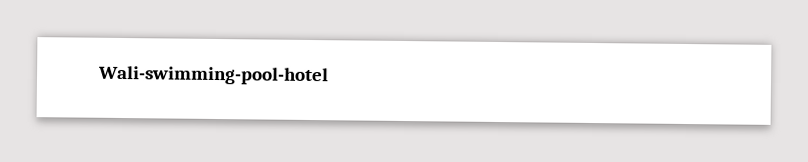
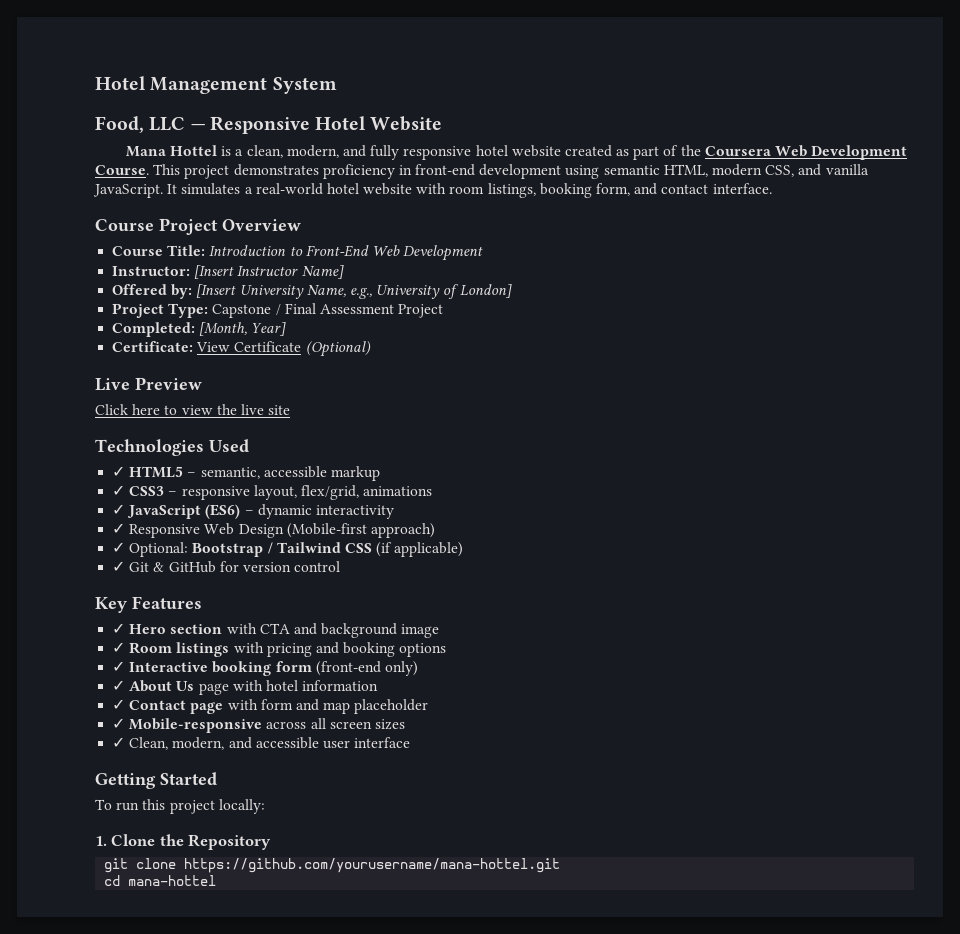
[97,65,329,86] Wali-swimming-pool-hotel -> [95,76,337,94] [95,116,443,134] [125,145,908,160] [95,164,869,179] [93,183,772,198] [95,218,301,235] [112,245,484,261] [112,265,344,279] [112,284,512,299] [112,303,444,318] [112,322,287,337] [112,341,371,357] [95,377,202,391] [95,404,291,415] [95,439,249,456] [112,466,380,481] [112,485,433,500] [112,504,394,519] [112,523,435,538] [112,542,464,557] [112,561,341,573] [95,596,202,613] [112,623,440,638] [112,642,447,657] [112,661,418,676] [112,680,379,695] [112,699,429,714] [112,718,405,733] [112,737,411,750] [95,772,217,789] [95,799,265,814] [95,834,272,850] [104,858,561,873] [104,875,217,886] Hotel Management System // Food, LLC — Responsive Hotel Website // Mana Hottel is a clean, modern, and fully responsive hotel website created as part of the Coursera Web Development Course. This project demonstrates proficiency in front-end development using semantic HTML, modern CSS, and vanilla JavaScript. It simulates a real-world hotel website with room listings, booking form, and contact interface. // Course Project Overview // Course Title: Introduction to Front-End Web Development // Instructor: [Insert Instructor Name] // Offered by: [Insert University Name, e.g., University of London] // Project Type: Capstone / Final Assessment Project // Completed: [Month, Year] // Certificate: View Certificate (Optional) // Live Preview // Click here to view the live site // Technologies Used // ✓ HTML5 – semantic, accessible markup // ✓ CSS3 – responsive layout, flex/grid, animations // ✓ JavaScript (ES6) – dynamic interactivity // ✓ Responsive Web Design (Mobile-first approach) // ✓ Optional: Bootstrap / Tailwind CSS (if applicable) // ✓ Git & GitHub for version control // Key Features // ✓ Hero section with CTA and background image // ✓ Room listings with pricing and booking options // ✓ Interactive booking form (front-end only) // ✓ About Us page with hotel information // ✓ Contact page with form and map placeholder // ✓ Mobile-responsive across all screen sizes // ✓ Clean, modern, and accessible user interface // Getting Started // To run this project locally: // 1. Clone the Repository // git clone https://github.com/yourusername/mana-hottel.git // cd mana-hottel

